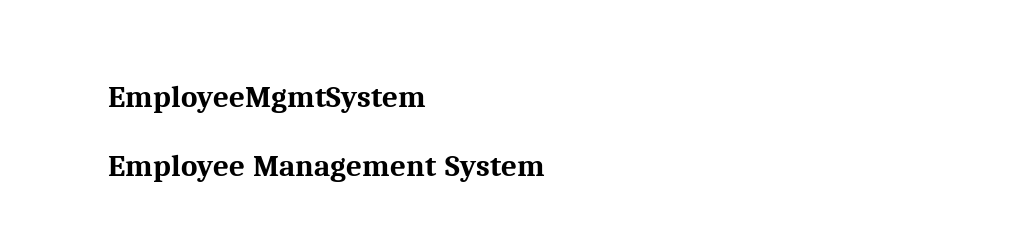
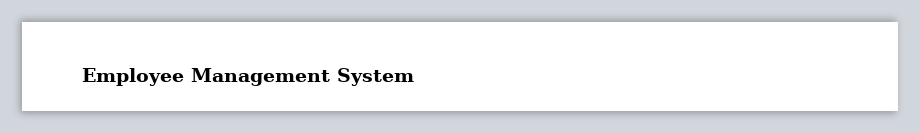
[108,85,426,113] EmployeeMgmtSystem // -> (82, 77) none

